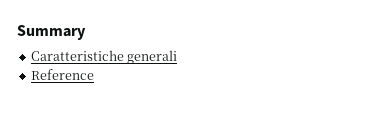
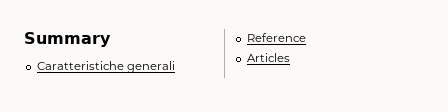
(94, 74) none -> [246,53,290,62] // Articles

